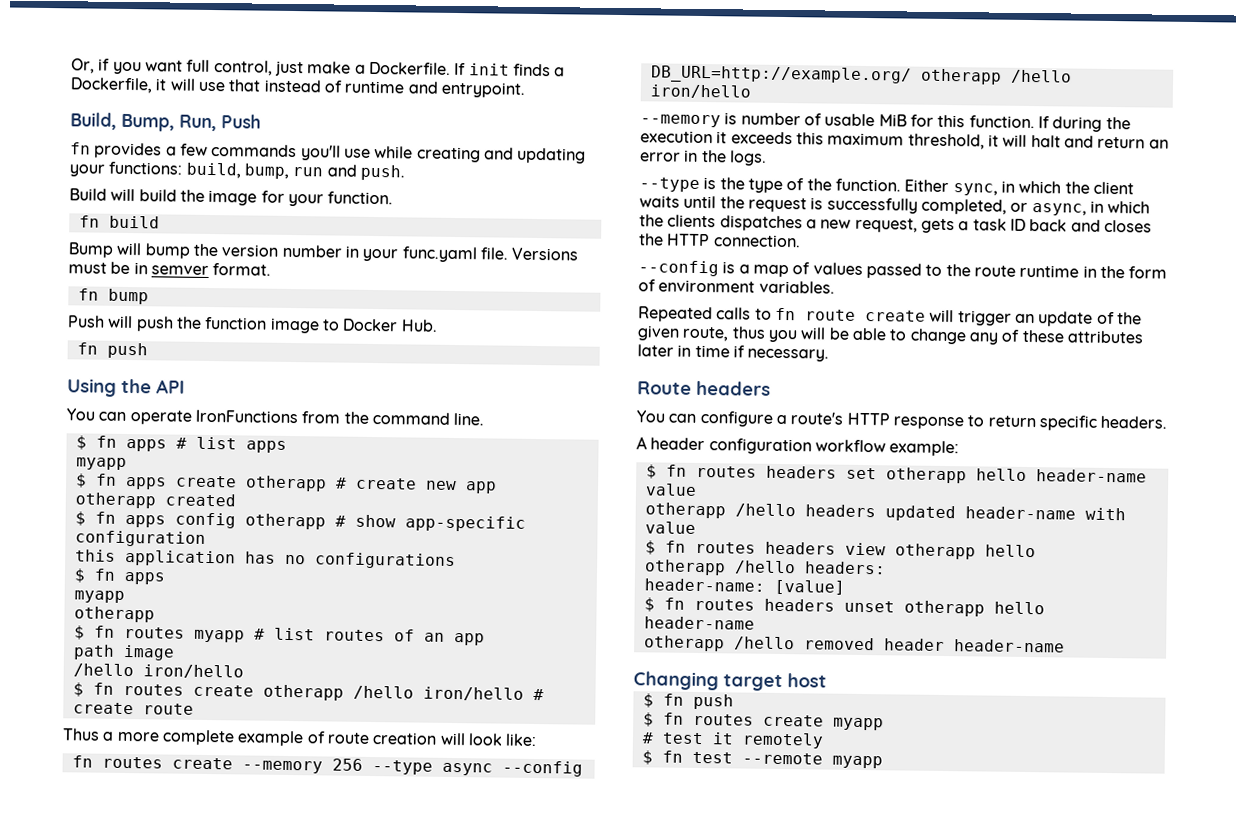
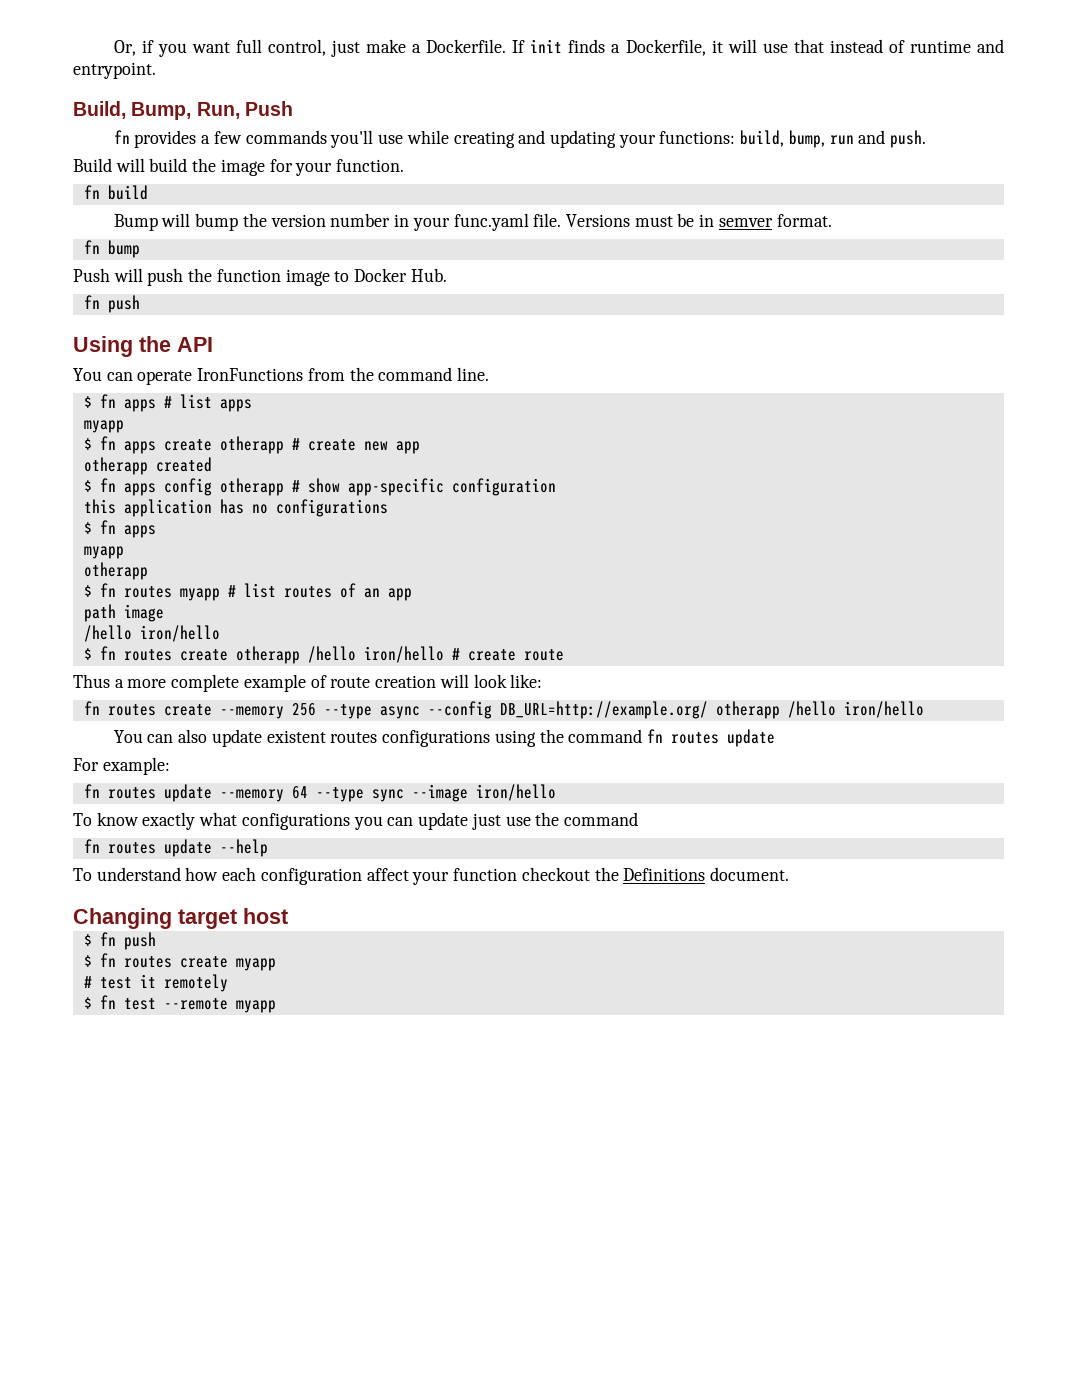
[640,112,1131,132] [640,130,1169,150] [640,149,767,166] [639,177,1134,196] [639,195,1151,216] [639,214,1152,234] [639,233,801,248] [638,260,1168,279] [638,279,835,294] [638,306,1142,327] [637,325,1143,345] [637,344,830,362] [637,380,771,396] [636,410,1168,431] [636,436,886,455] --memory is number of usable MiB for this function. If during the execution it exceeds this maximum threshold, it will halt and return an error in the logs. // --type is the type of the function. Either sync, in which the client waits until the request is successfully completed, or async, in which the clients dispatches a new request, gets a task ID back and closes the HTTP connection. // --config is a map of values passed to the route runtime in the form of environment variables. // Repeated calls to fn route create will trigger an update of the given route, thus you will be able to change any of these attributes later in time if necessary. // Route headers // You can configure a route's HTTP response to return specific headers. // A header configuration workflow -> [113,729,775,747] [73,758,99,771] You can also update existent routes configurations using the command fn routes update // For
[645,464,1147,484] [644,483,697,496] [644,502,1126,522] [644,521,696,534] [644,540,1036,560] [643,559,886,576] [643,578,845,595] [643,597,1045,617] [643,616,755,630] [643,635,1065,653] $ fn routes headers set otherapp hello header-name value // otherapp /hello headers updated header-name with value // $ fn routes headers view otherapp hello // otherapp /hello headers: // header-name: [value] // $ fn routes headers unset otherapp hello header-name // otherapp /hello removed header header-name -> [83,784,556,802] [73,812,638,830] [83,839,268,857] [73,867,789,885] fn routes update --memory 64 --type sync --image iron/hello // To know exactly what configurations you can update just use the command // fn routes update --help // To understand how each configuration affect your function checkout the Definitions document.

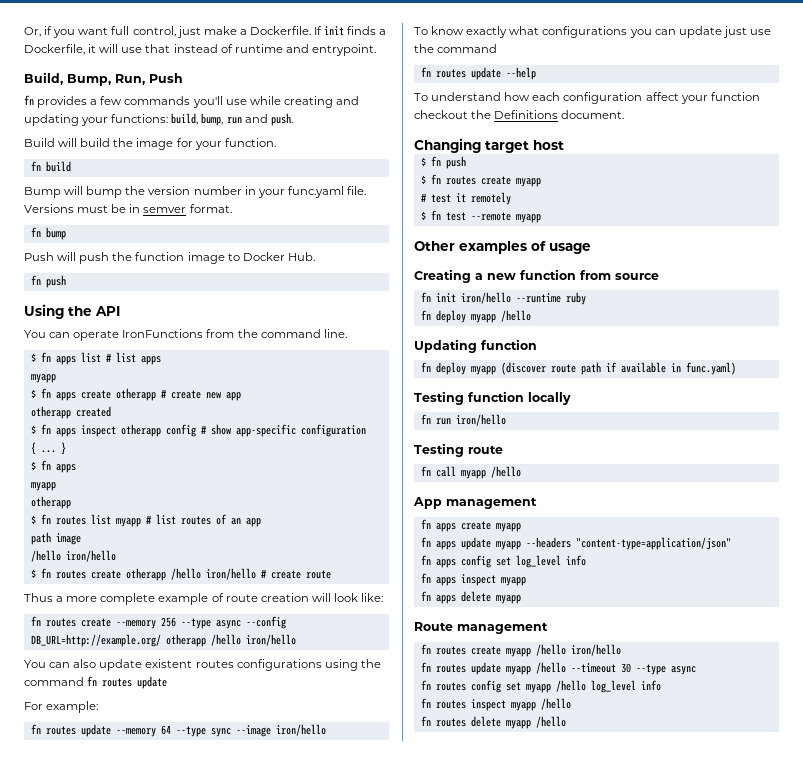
(156, 405) none -> [80,352,101,363] list
[163,478,284,496] config otherapp -> [80,424,196,437] inspect otherapp config
[83,499,388,517] this application has no configurations -> [30,442,66,455] { ... }
(172, 592) none -> [90,514,111,525] list
(276, 1006) none -> [414,241,591,254] [414,269,659,283] [420,292,586,305] [420,310,531,323] [414,339,537,353] [420,362,736,375] [414,391,571,405] [420,414,506,426] [414,443,503,457] [420,466,521,479] [413,497,537,509] [420,519,521,532] [420,537,731,550] [420,555,586,568] [420,573,526,586] [420,591,521,604] [414,622,548,634] [420,644,621,657] [420,662,696,675] [420,680,661,693] [420,698,571,711] [420,716,566,729] // Other examples of usage // Creating a new function from source // fn init iron/hello --runtime ruby // fn deploy myapp /hello // Updating function // fn deploy myapp (discover route path if available in func.yaml) // Testing function locally // fn run iron/hello // Testing route // fn call myapp /hello // App management // fn apps create myapp // fn apps update myapp --headers "content-type=application/json" // fn apps config set log_level info // fn apps inspect myapp // fn apps delete myapp // Route management // fn routes create myapp /hello iron/hello // fn routes update myapp /hello --timeout 30 --type async // fn routes config set myapp /hello log_level info // fn routes inspect myapp /hello // fn routes delete myapp /hello

